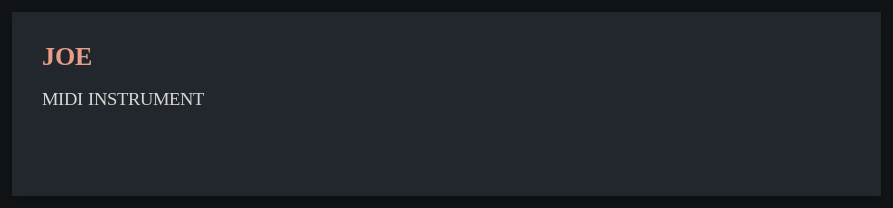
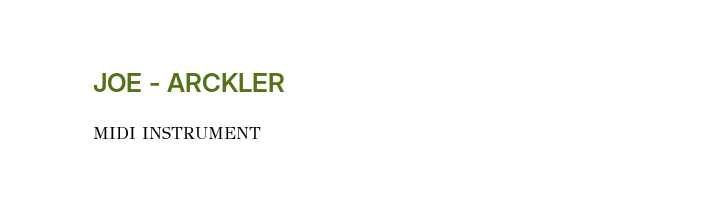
(92, 56) none -> [149,73,286,92] - ARCKLER

